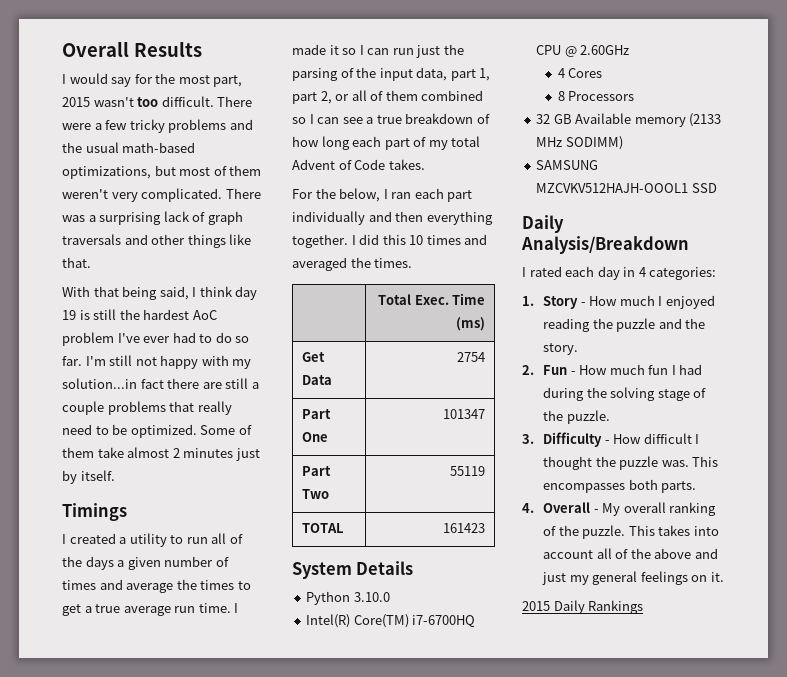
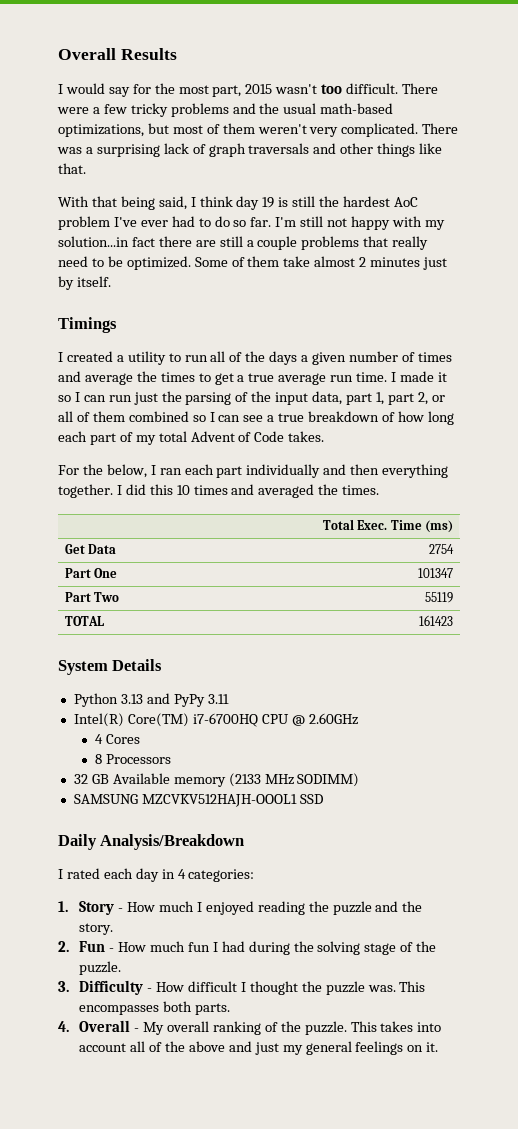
[353,592,390,602] 3.10.0 -> [120,693,229,707] 3.13 and PyPy 3.11
[522,600,644,614] // 2015 Daily Rankings -> (439, 1047) none

